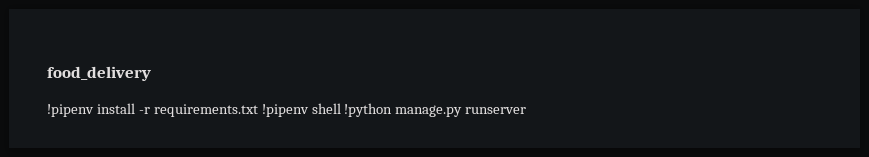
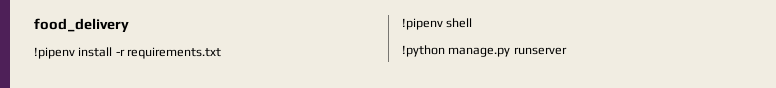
(258, 110) none -> (222, 53) //
(341, 108) none -> (473, 23) //

